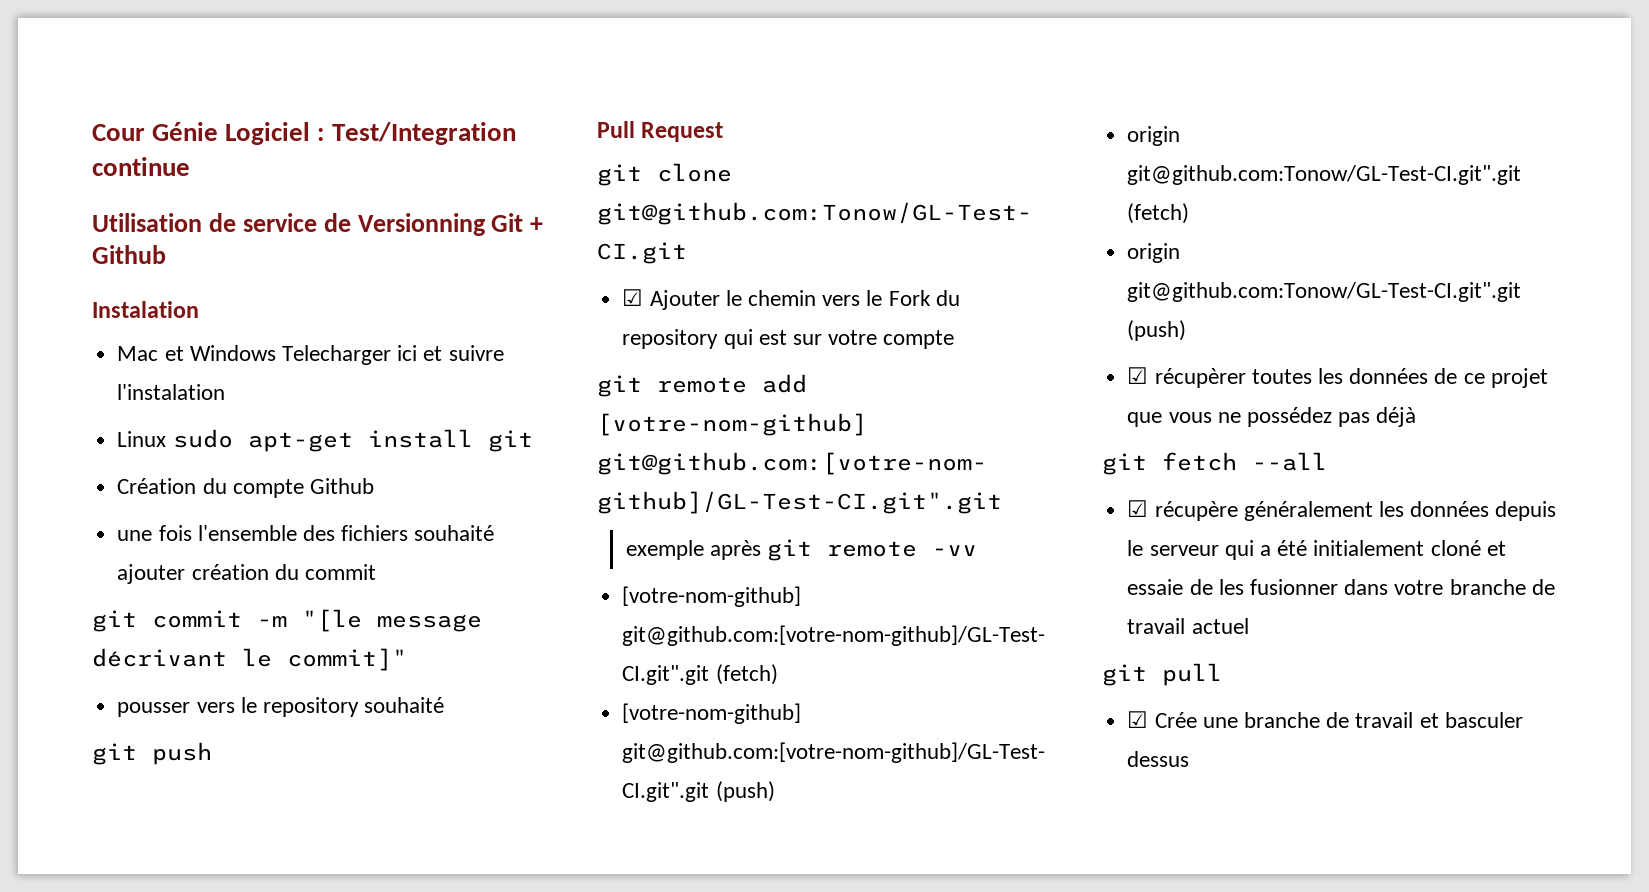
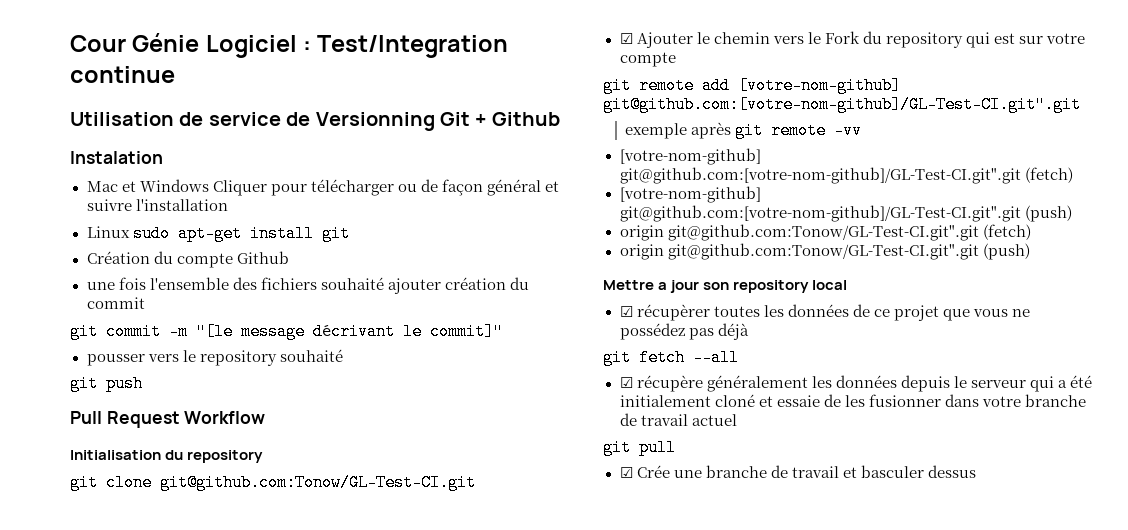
[281,345,418,365] Telecharger ici -> [212,179,541,196] Cliquer pour télécharger ou de façon général
[117,384,226,400] l'instalation -> [135,199,228,211] l'installation
(724, 132) none -> [184,411,266,424] [70,450,264,463] Workflow // Initialisation du repository
(1187, 330) none -> [603,280,848,293] // Mettre a jour son repository local

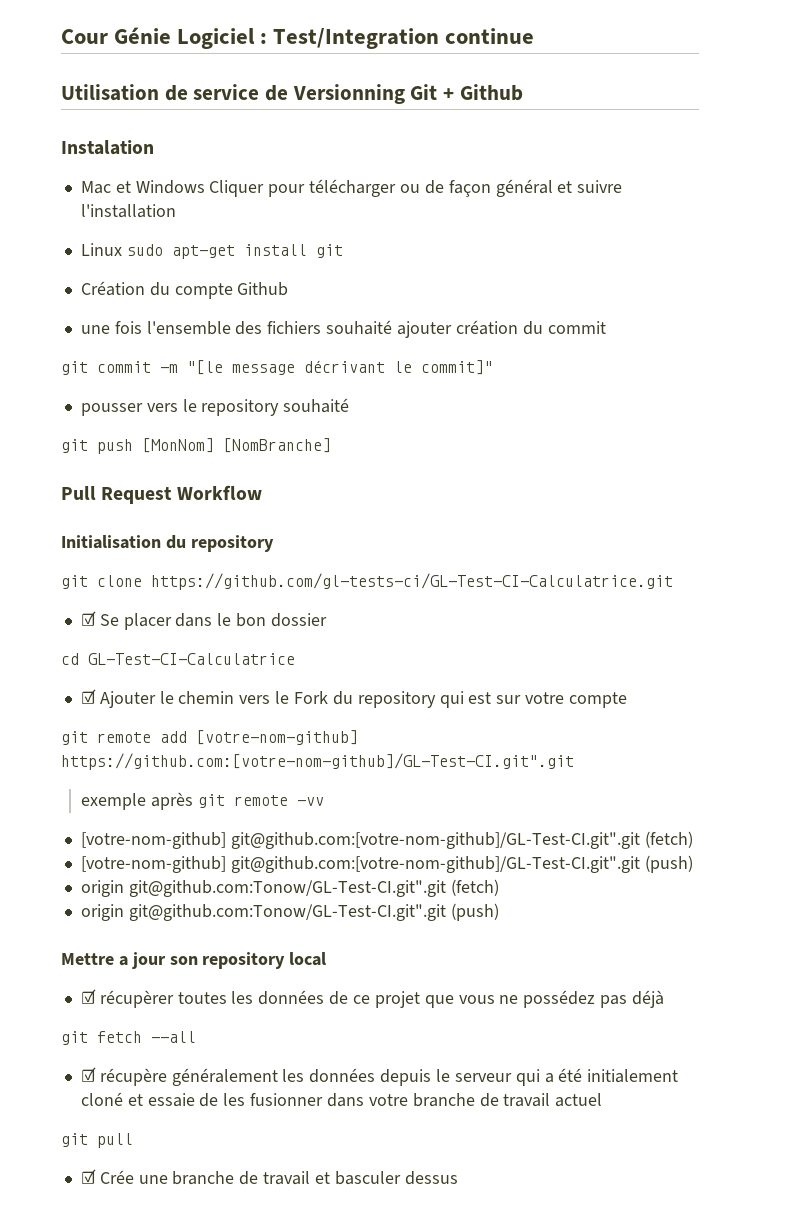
(143, 383) none -> [142,438,331,453] [MonNom] [NomBranche]
[160,474,476,491] git@github.com:Tonow/GL-Test-CI.git -> [151,573,673,590] [80,611,327,630] [61,653,295,665] https://github.com/gl-tests-ci/GL-Test-CI-Calculatrice.git // ☑ Se placer dans le bon dossier // cd GL-Test-CI-Calculatrice
[603,96,1081,113] git@github.com:[votre-nom-github]/GL-Test-CI.git".git -> [61,753,574,770] https://github.com:[votre-nom-github]/GL-Test-CI.git".git

